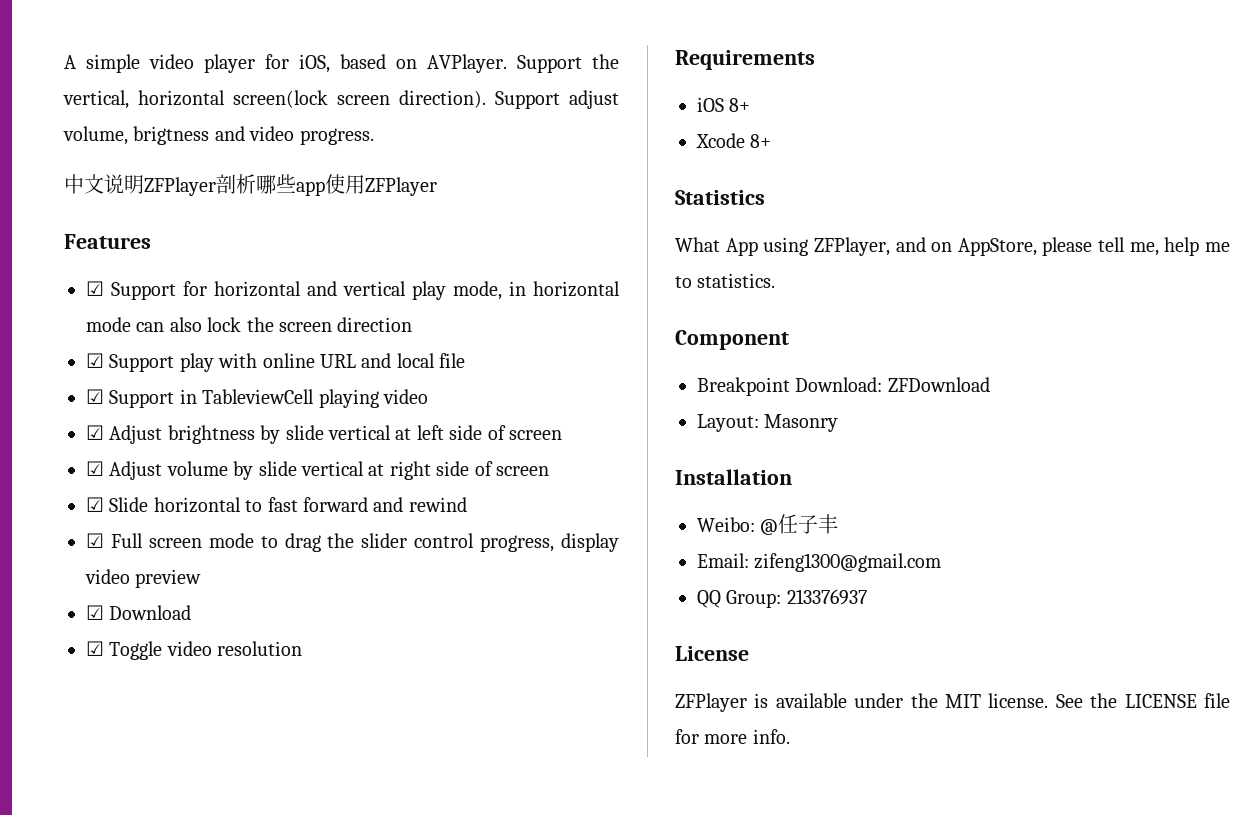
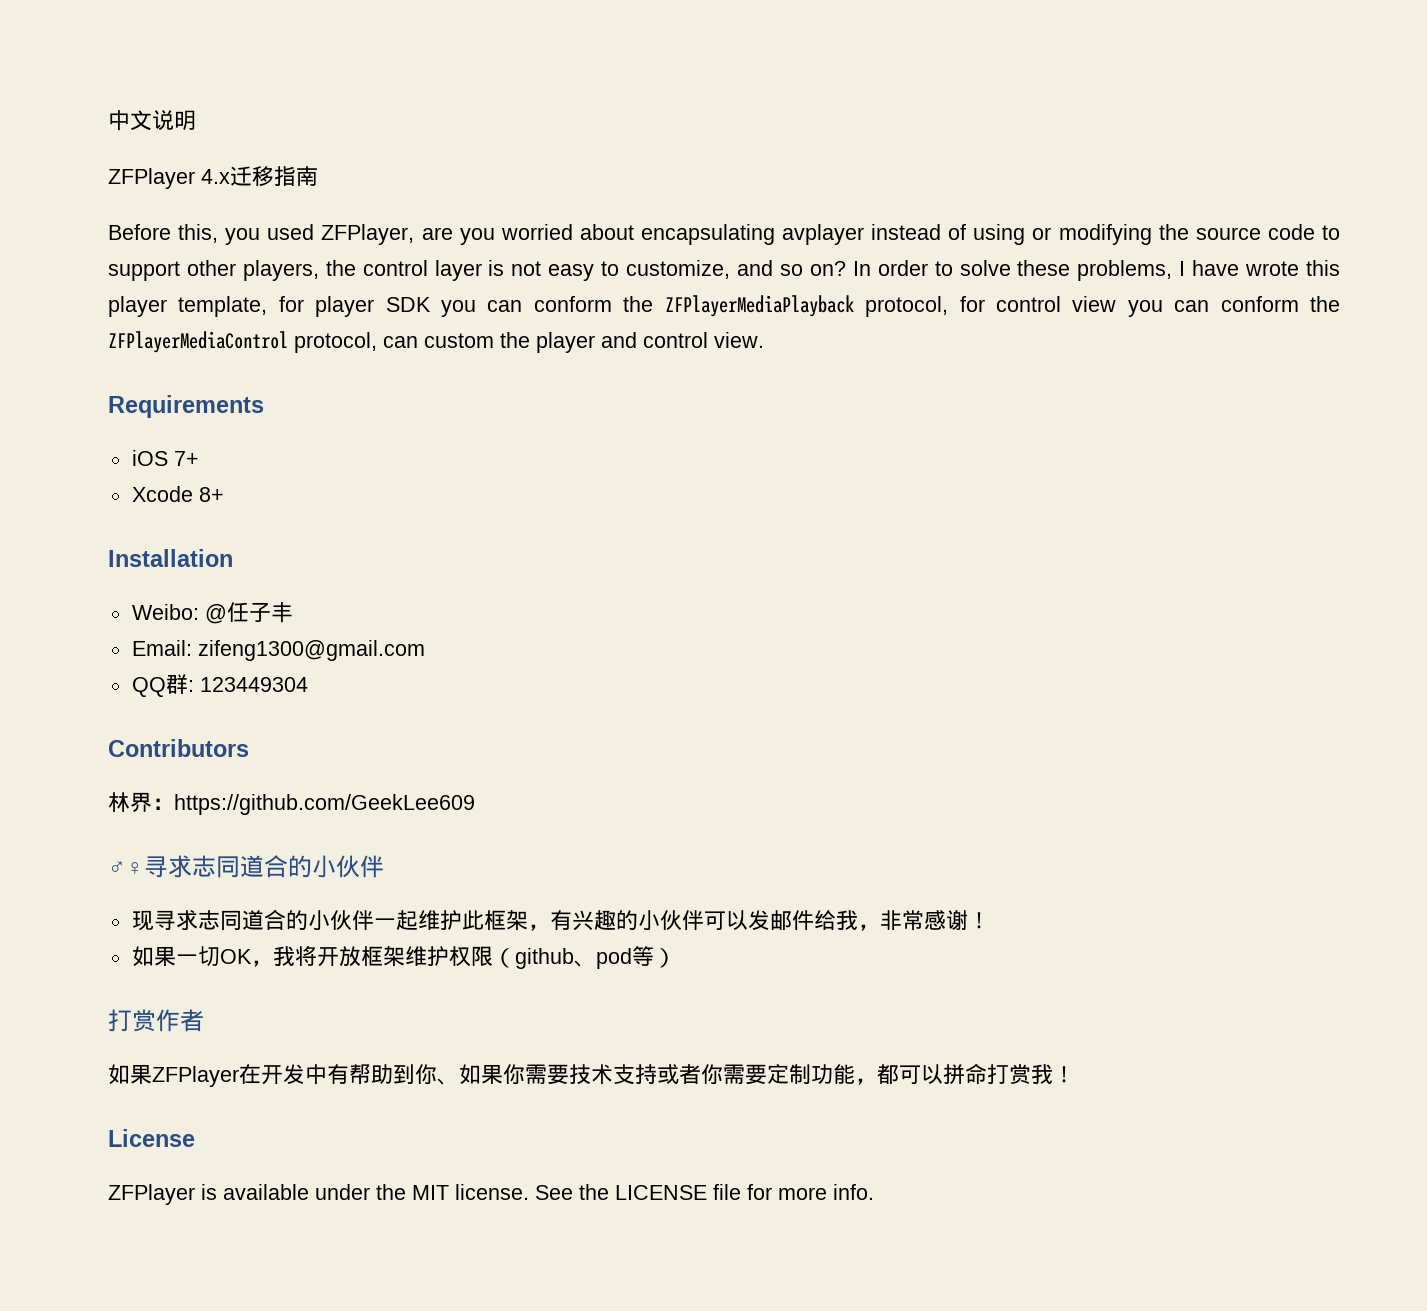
[64,54,619,73] [63,90,619,109] [63,126,374,145] [64,174,437,196] [64,234,151,249] [86,281,620,300] [86,317,413,332] [86,353,466,372] [86,389,428,408] [86,425,562,444] [86,461,549,480] [86,497,467,513] [86,533,619,552] [85,569,202,588] [86,605,192,620] [86,641,303,660] A simple video player for iOS, based on AVPlayer. Support the vertical, horizontal screen(lock screen direction). Support adjust volume, brigtness and video progress. // 中文说明ZFPlayer剖析哪些app使用ZFPlayer // Features // ☑ Support for horizontal and vertical play mode, in horizontal mode can also lock the screen direction // ☑ Support play with online URL and local file // ☑ Support in TableviewCell playing video // ☑ Adjust brightness by slide vertical at left side of screen // ☑ Adjust volume by slide vertical at right side of screen // ☑ Slide horizontal to fast forward and rewind // ☑ Full screen mode to drag the slider control progress, display video preview // ☑ Download // ☑ Toggle video resolution -> [108,110,196,131] [108,166,318,189] [108,224,1340,245] [108,260,1340,281] [108,295,1340,317] [108,331,764,353] 中文说明 // ZFPlayer 4.x迁移指南 // Before this, you used ZFPlayer, are you worried about encapsulating avplayer instead of using or modifying the source code to support other players, the control layer is not easy to customize, and so on? In order to solve these problems, I have wrote this player template, for player SDK you can conform the ZFPlayerMediaPlayback protocol, for control view you can conform the ZFPlayerMediaControl protocol, can custom the player and control view.
[729,98,751,112] 8+ -> [173,451,199,466] 7+
[675,190,765,205] [675,237,1230,256] [675,273,776,288] [675,330,789,350] [697,377,990,396] [697,414,839,432] // Statistics // What App using ZFPlayer, and on AppStore, please tell me, help me to statistics. // Component // Breakpoint Download: ZFDownload // Layout: Masonry -> (224, 494) none
[726,589,867,608] Group: 213376937 -> [165,674,308,694] [108,739,249,757] [108,792,475,815] [108,855,384,878] [131,909,990,931] [131,945,676,969] [108,1009,204,1032] [108,1063,1075,1087] 群: 123449304 // Contributors // 林界：https://github.com/GeekLee609 // ♂♀寻求志同道合的小伙伴 // 现寻求志同道合的小伙伴一起维护此框架，有兴趣的小伙伴可以发邮件给我，非常感谢！ // 如果一切OK，我将开放框架维护权限（github、pod等） // 打赏作者 // 如果ZFPlayer在开发中有帮助到你、如果你需要技术支持或者你需要定制功能，都可以拼命打赏我！

